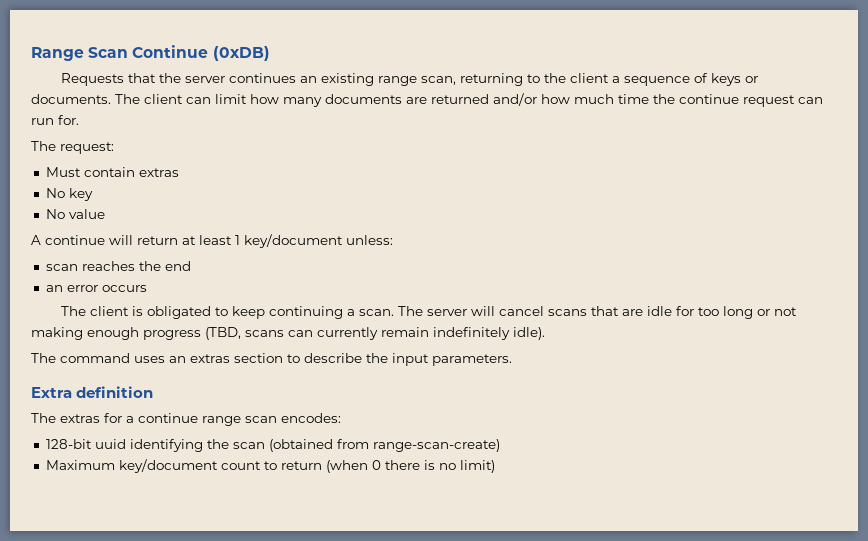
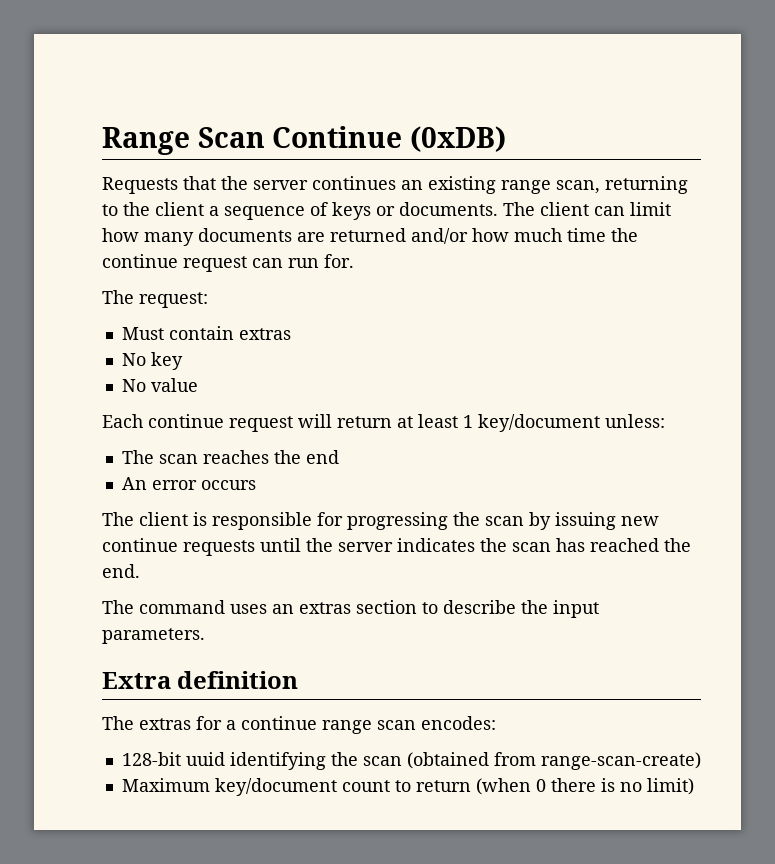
[31,235,105,245] A continue -> [102,414,293,432] Each continue request
(393, 240) none -> [121,450,154,464] The
[45,285,63,292] an -> [121,477,147,490] An
[147,306,798,319] [31,327,545,340] obligated to keep continuing a scan. The server will cancel scans that are idle for too long or not making enough progress (TBD, scans can currently remain indefinitely idle). -> [212,512,659,530] [102,538,691,556] [102,564,140,578] responsible for progressing the scan by issuing new continue requests until the server indicates the scan has reached the end.

